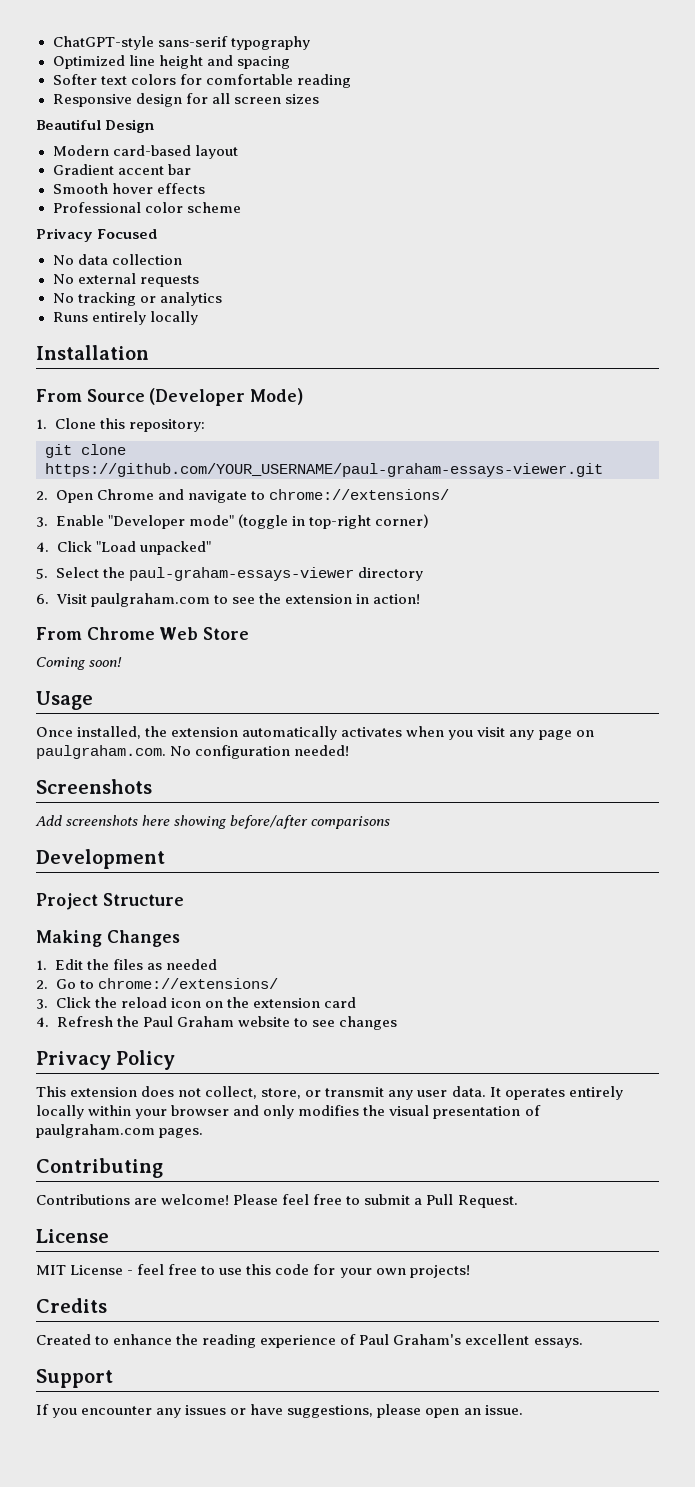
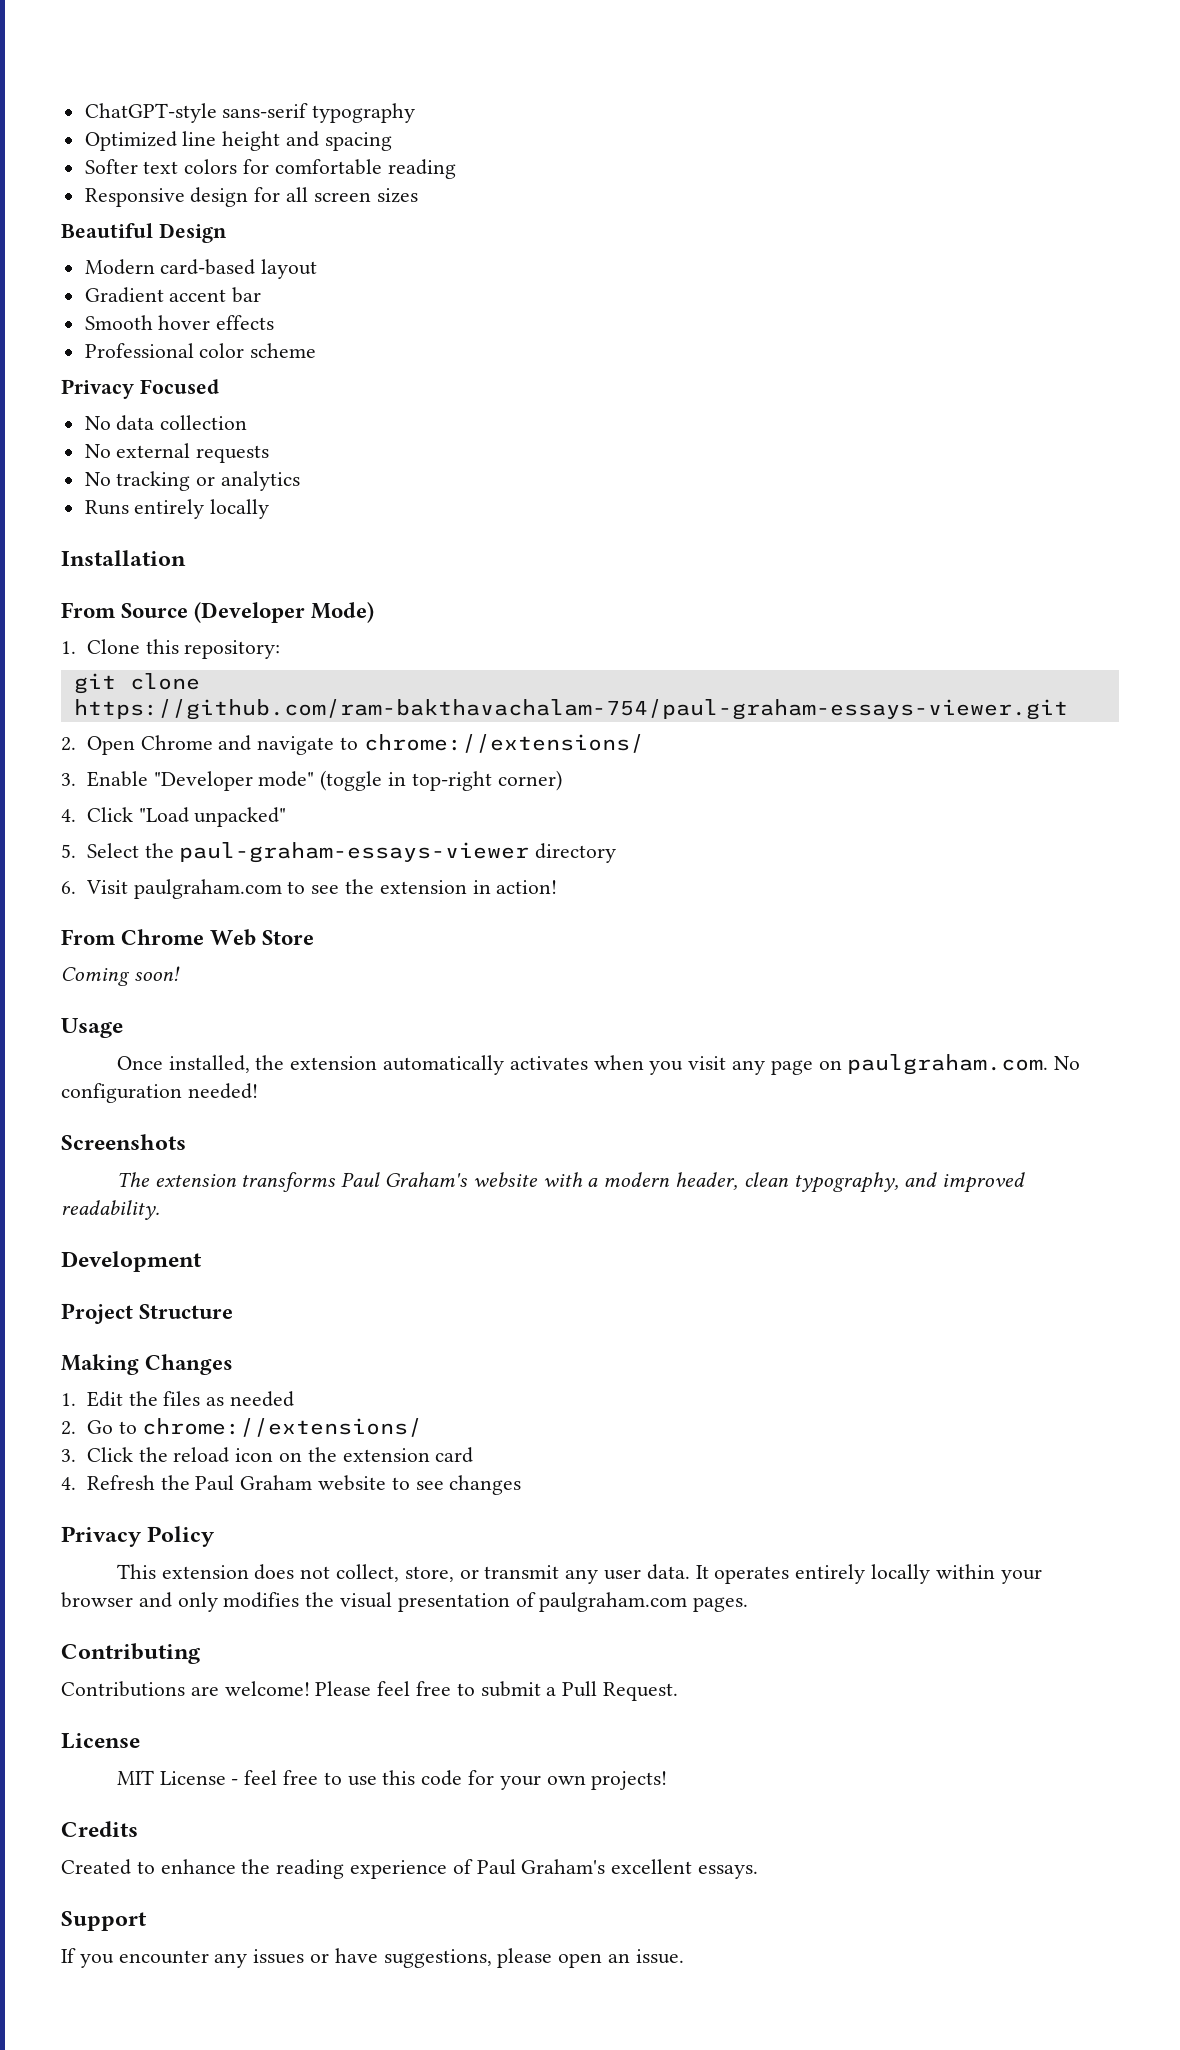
[45,463,603,477] https://github.com/YOUR_USERNAME/paul-graham-essays-viewer.git -> [73,699,1068,720] https://github.com/ram-bakthavachalam-754/paul-graham-essays-viewer.git
[35,815,391,829] Add screenshots here showing before/after comparisons -> [116,1172,1026,1193] [61,1200,160,1220] The extension transforms Paul Graham's website with a modern header, clean typography, and improved readability.

